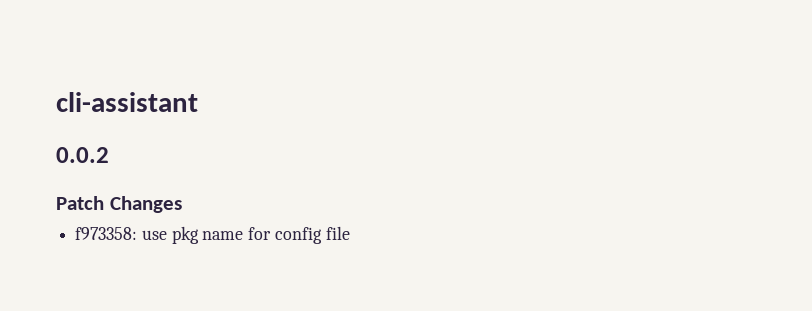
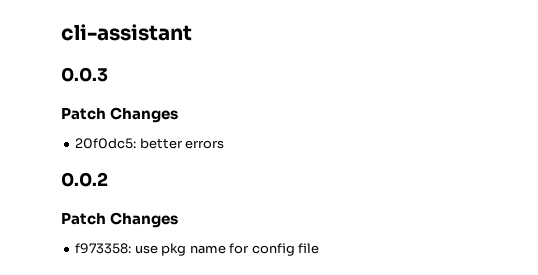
(198, 102) none -> [61,67,108,82] [61,107,179,123] [75,138,225,149] // 0.0.3 // Patch Changes // 20f0dc5: better errors

